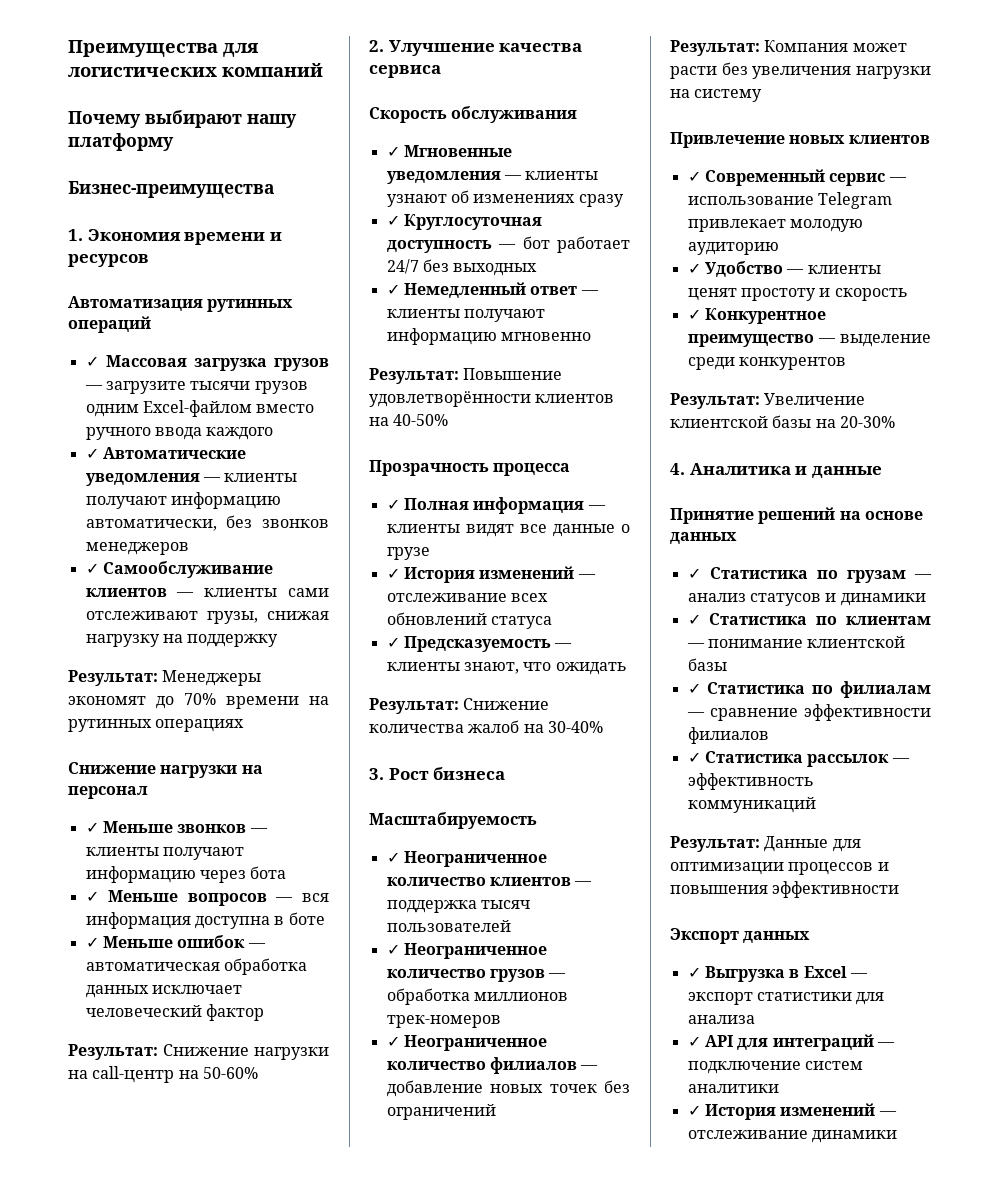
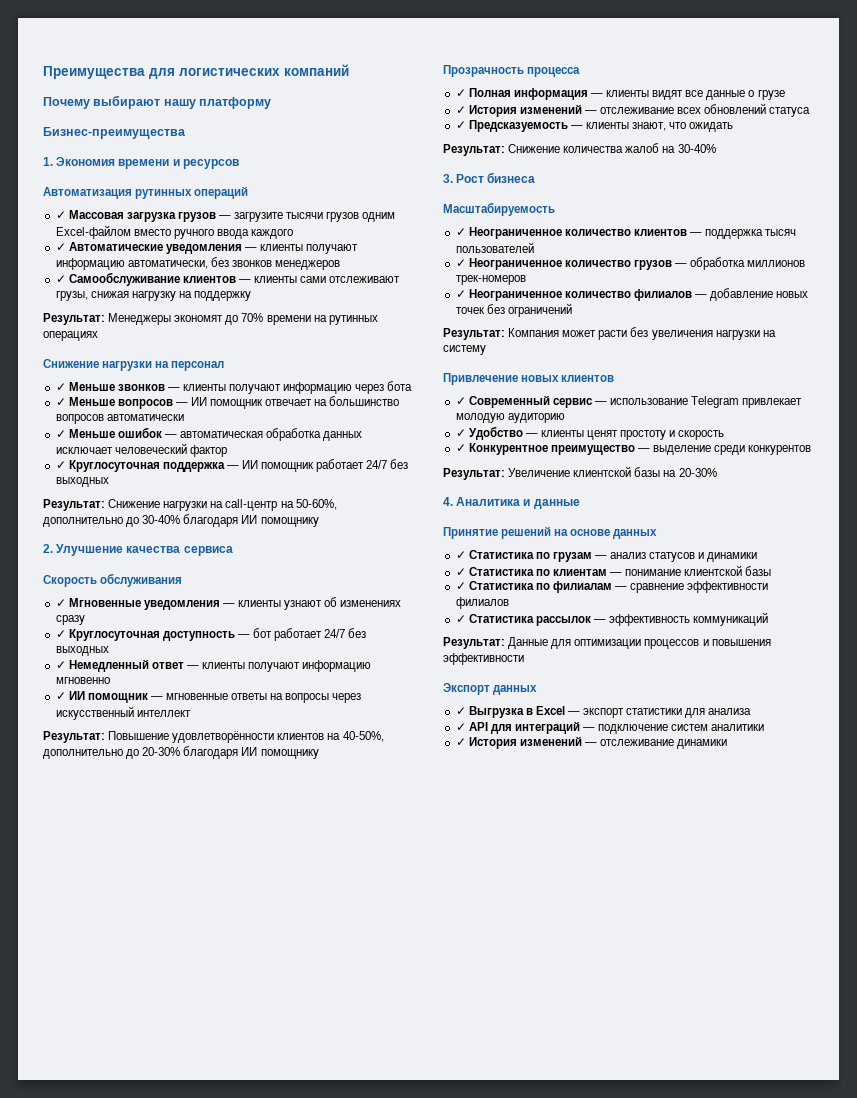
[302,893,330,902] [85,912,325,929] вся информация доступна в боте -> [191,396,400,409] [55,414,184,424] ИИ помощник отвечает на большинство вопросов автоматически
(264, 1012) none -> [55,459,409,472] [55,477,109,487] // ✓ Круглосуточная поддержка — ИИ помощник работает 24/7 без выходных
[202,1067,258,1079] 50-60% -> [295,499,337,510] [43,514,319,527] 50-60%, дополнительно до 30-40% благодаря ИИ помощнику
(591, 336) none -> [55,691,362,703] [55,706,191,720] // ✓ ИИ помощник — мгновенные ответы на вопросы через искусственный интеллект
[393,414,449,426] 40-50% -> [342,731,384,742] [43,746,319,759] 40-50%, дополнительно до 20-30% благодаря ИИ помощнику

